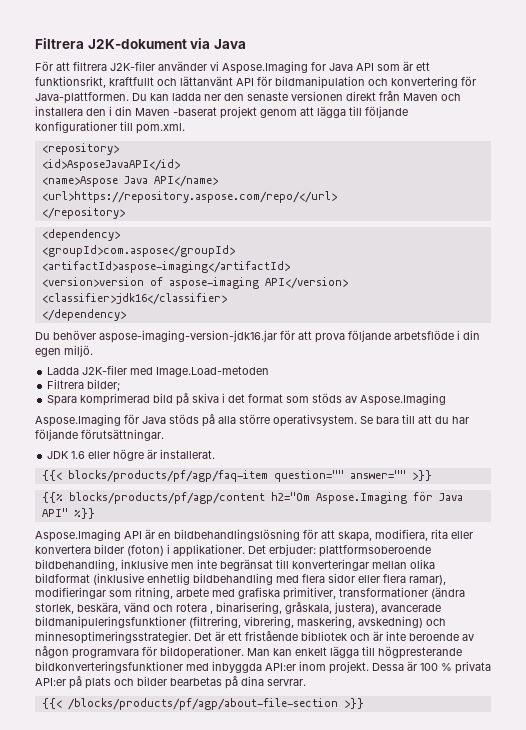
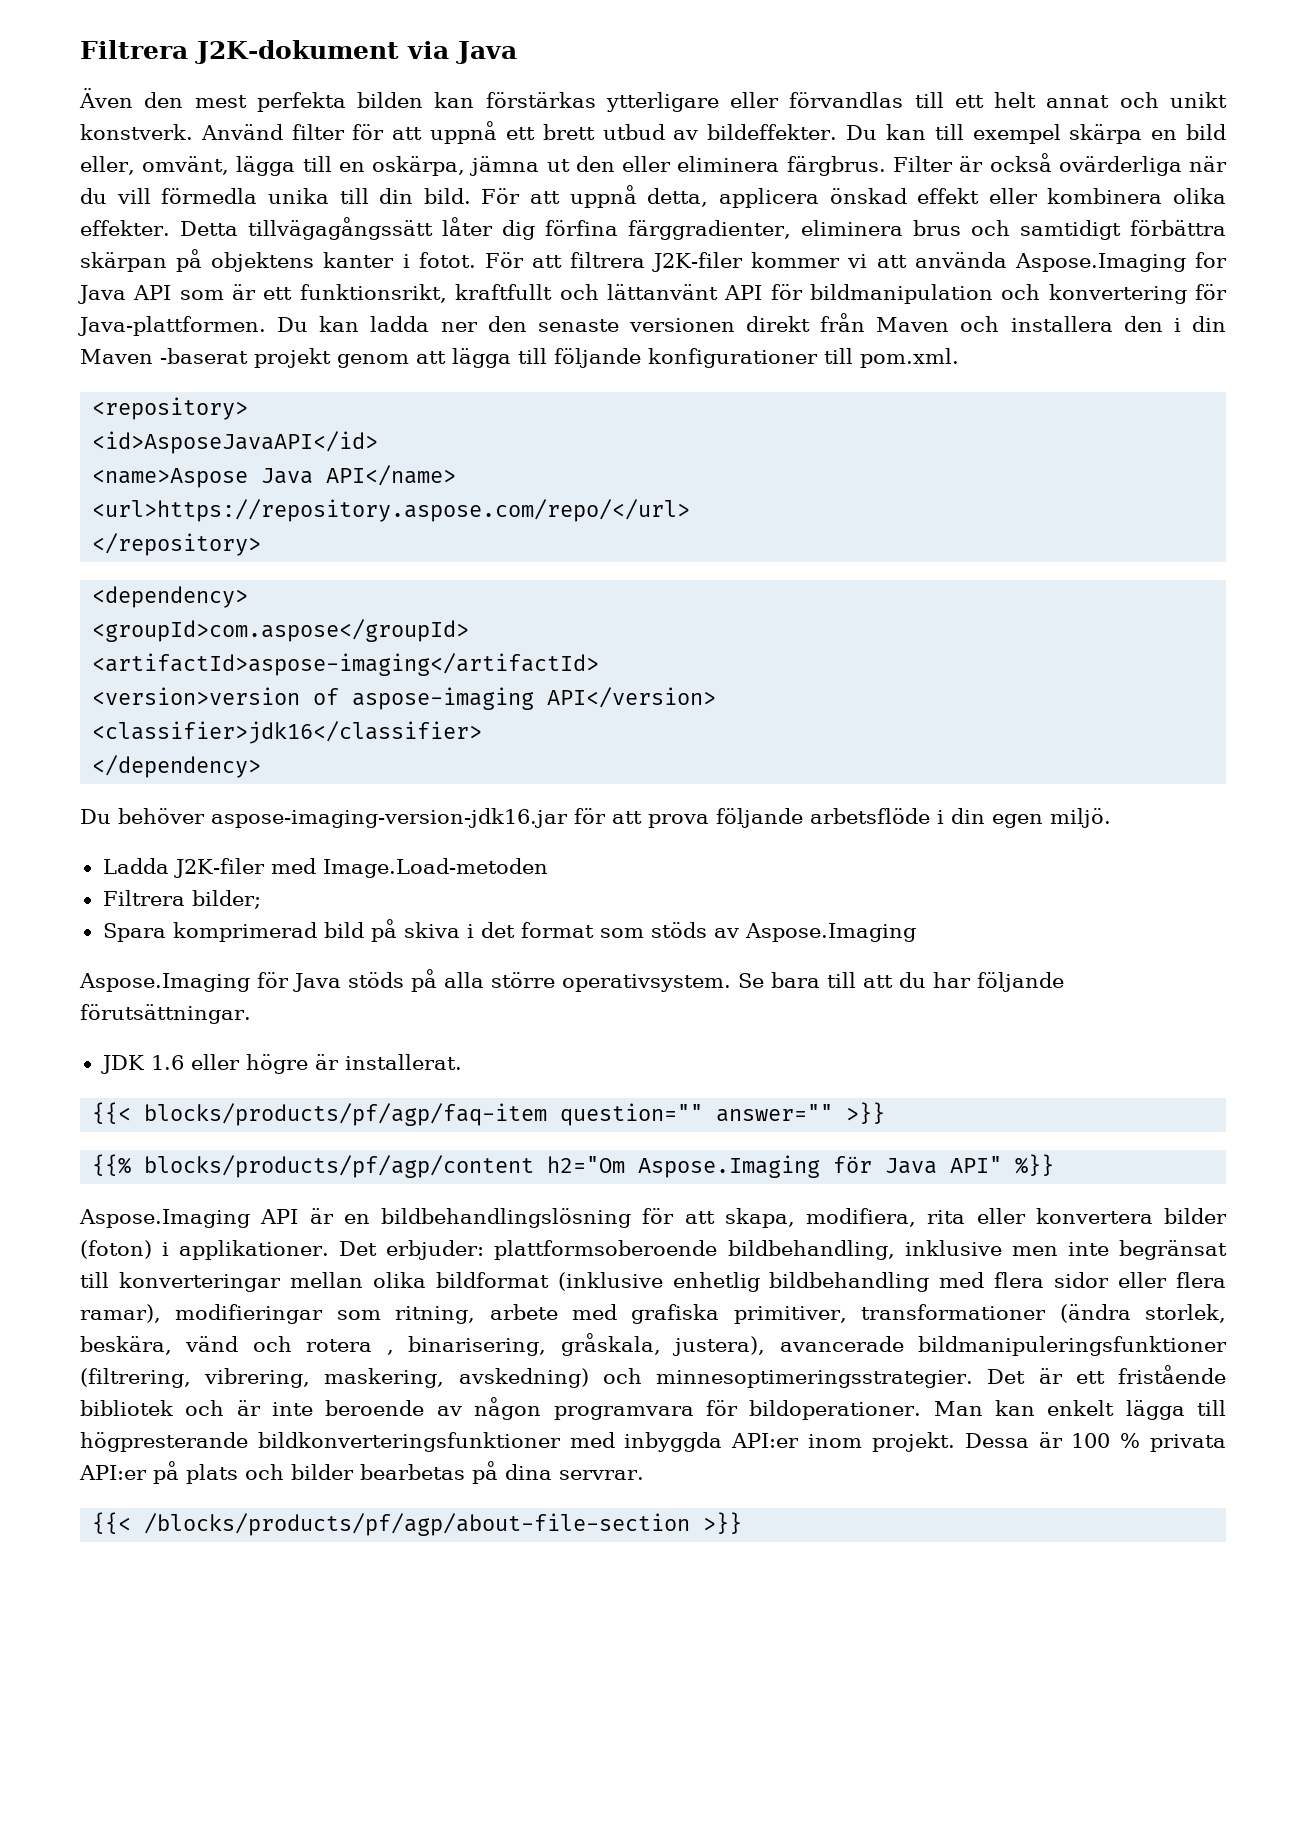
[35,61,219,71] För att filtrera J2K-filer använder vi -> [79,88,1227,112] [80,121,1226,144] [80,153,1227,176] [80,185,1226,208] [80,217,1227,240] [80,249,1007,272] Även den mest perfekta bilden kan förstärkas ytterligare eller förvandlas till ett helt annat och unikt konstverk. Använd filter för att uppnå ett brett utbud av bildeffekter. Du kan till exempel skärpa en bild eller, omvänt, lägga till en oskärpa, jämna ut den eller eliminera färgbrus. Filter är också ovärderliga när du vill förmedla unika till din bild. För att uppnå detta, applicera önskad effekt eller kombinera olika effekter. Detta tillvägagångssätt låter dig förfina färggradienter, eliminera brus och samtidigt förbättra skärpan på objektens kanter i fotot. För att filtrera J2K-filer kommer vi att använda

